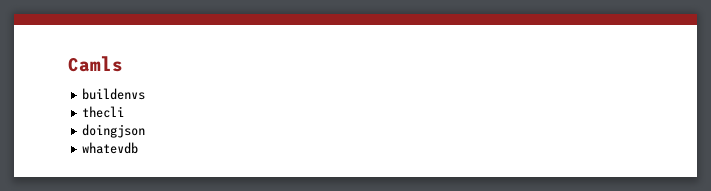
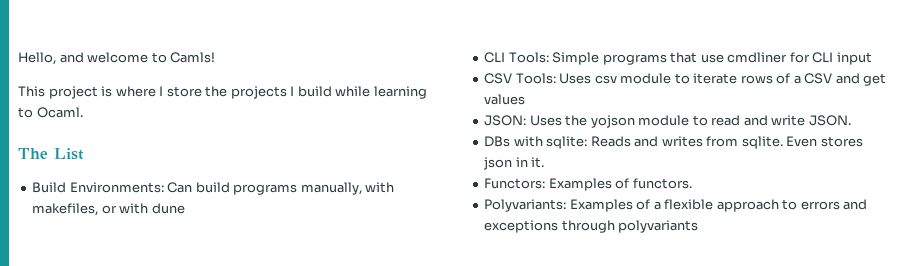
[68,56,123,72] [82,88,146,100] [82,106,125,118] [82,124,146,138] [82,142,139,154] Camls // buildenvs // thecli // doingjson // whatevdb -> [18,52,216,65] [18,86,427,99] [18,107,83,118] [18,148,84,160] [32,182,395,195] [32,203,185,216] [484,52,872,65] [484,73,887,86] [484,94,526,105] [484,115,851,128] [484,136,863,149] [483,157,545,170] [484,178,692,191] [484,199,868,212] [484,220,699,233] Hello, and welcome to Camls! // This project is where I store the projects I build while learning to Ocaml. // The List // Build Environments: Can build programs manually, with makefiles, or with dune // CLI Tools: Simple programs that use cmdliner for CLI input // CSV Tools: Uses csv module to iterate rows of a CSV and get values // JSON: Uses the yojson module to read and write JSON. // DBs with sqlite: Reads and writes from sqlite. Even stores json in it. // Functors: Examples of functors. // Polyvariants: Examples of a flexible approach to errors and exceptions through polyvariants

